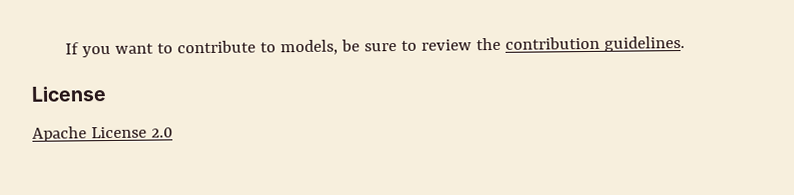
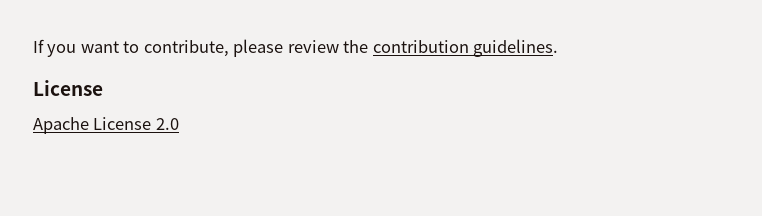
[176,39,417,56] contribute to models, be sure to -> [143,39,284,57] contribute, please

